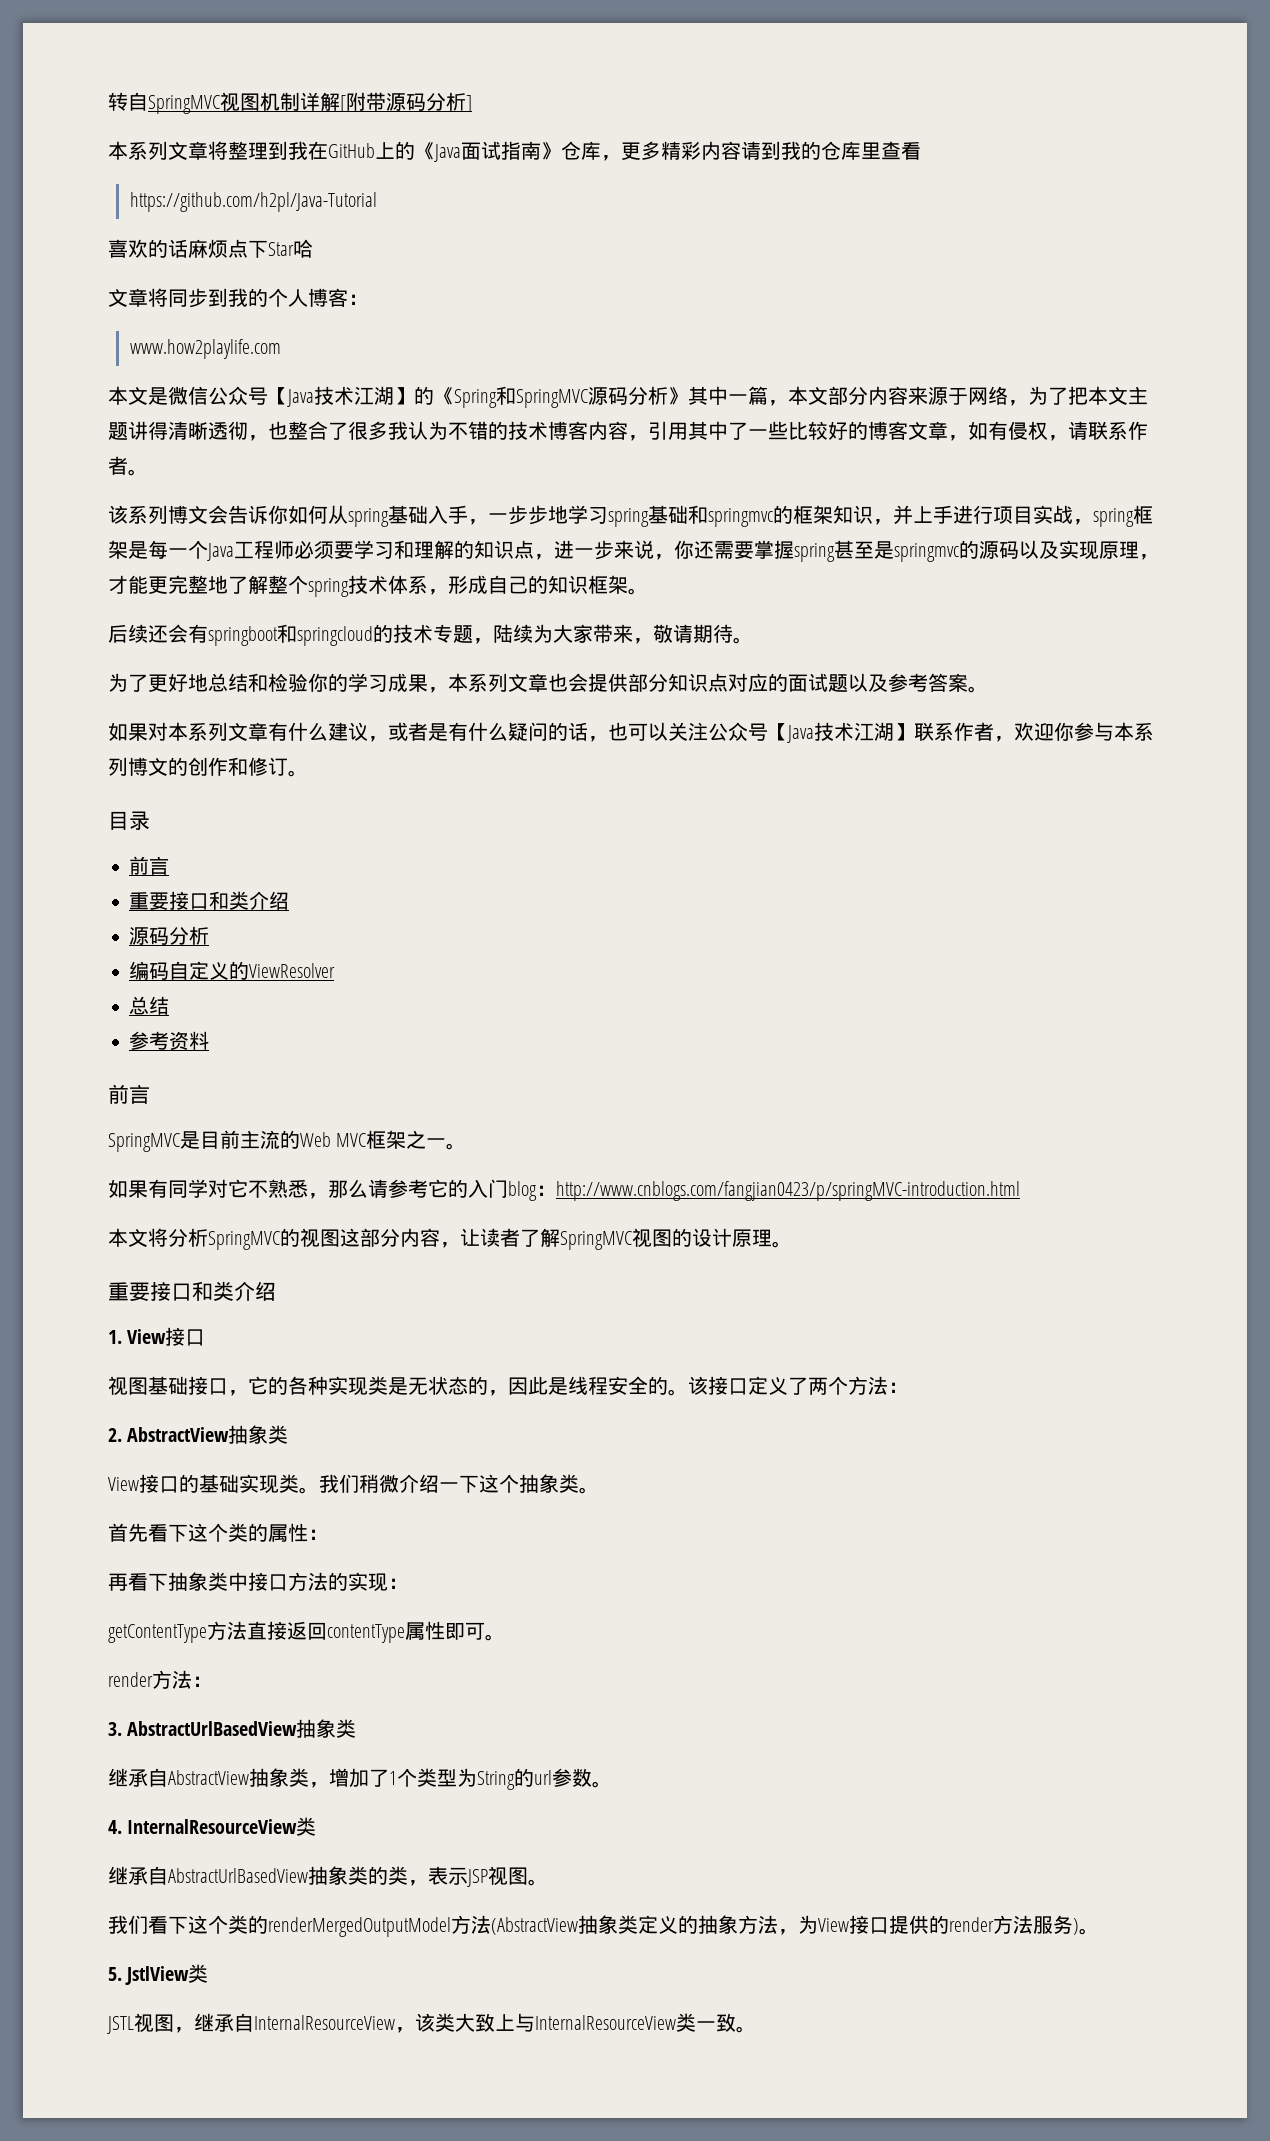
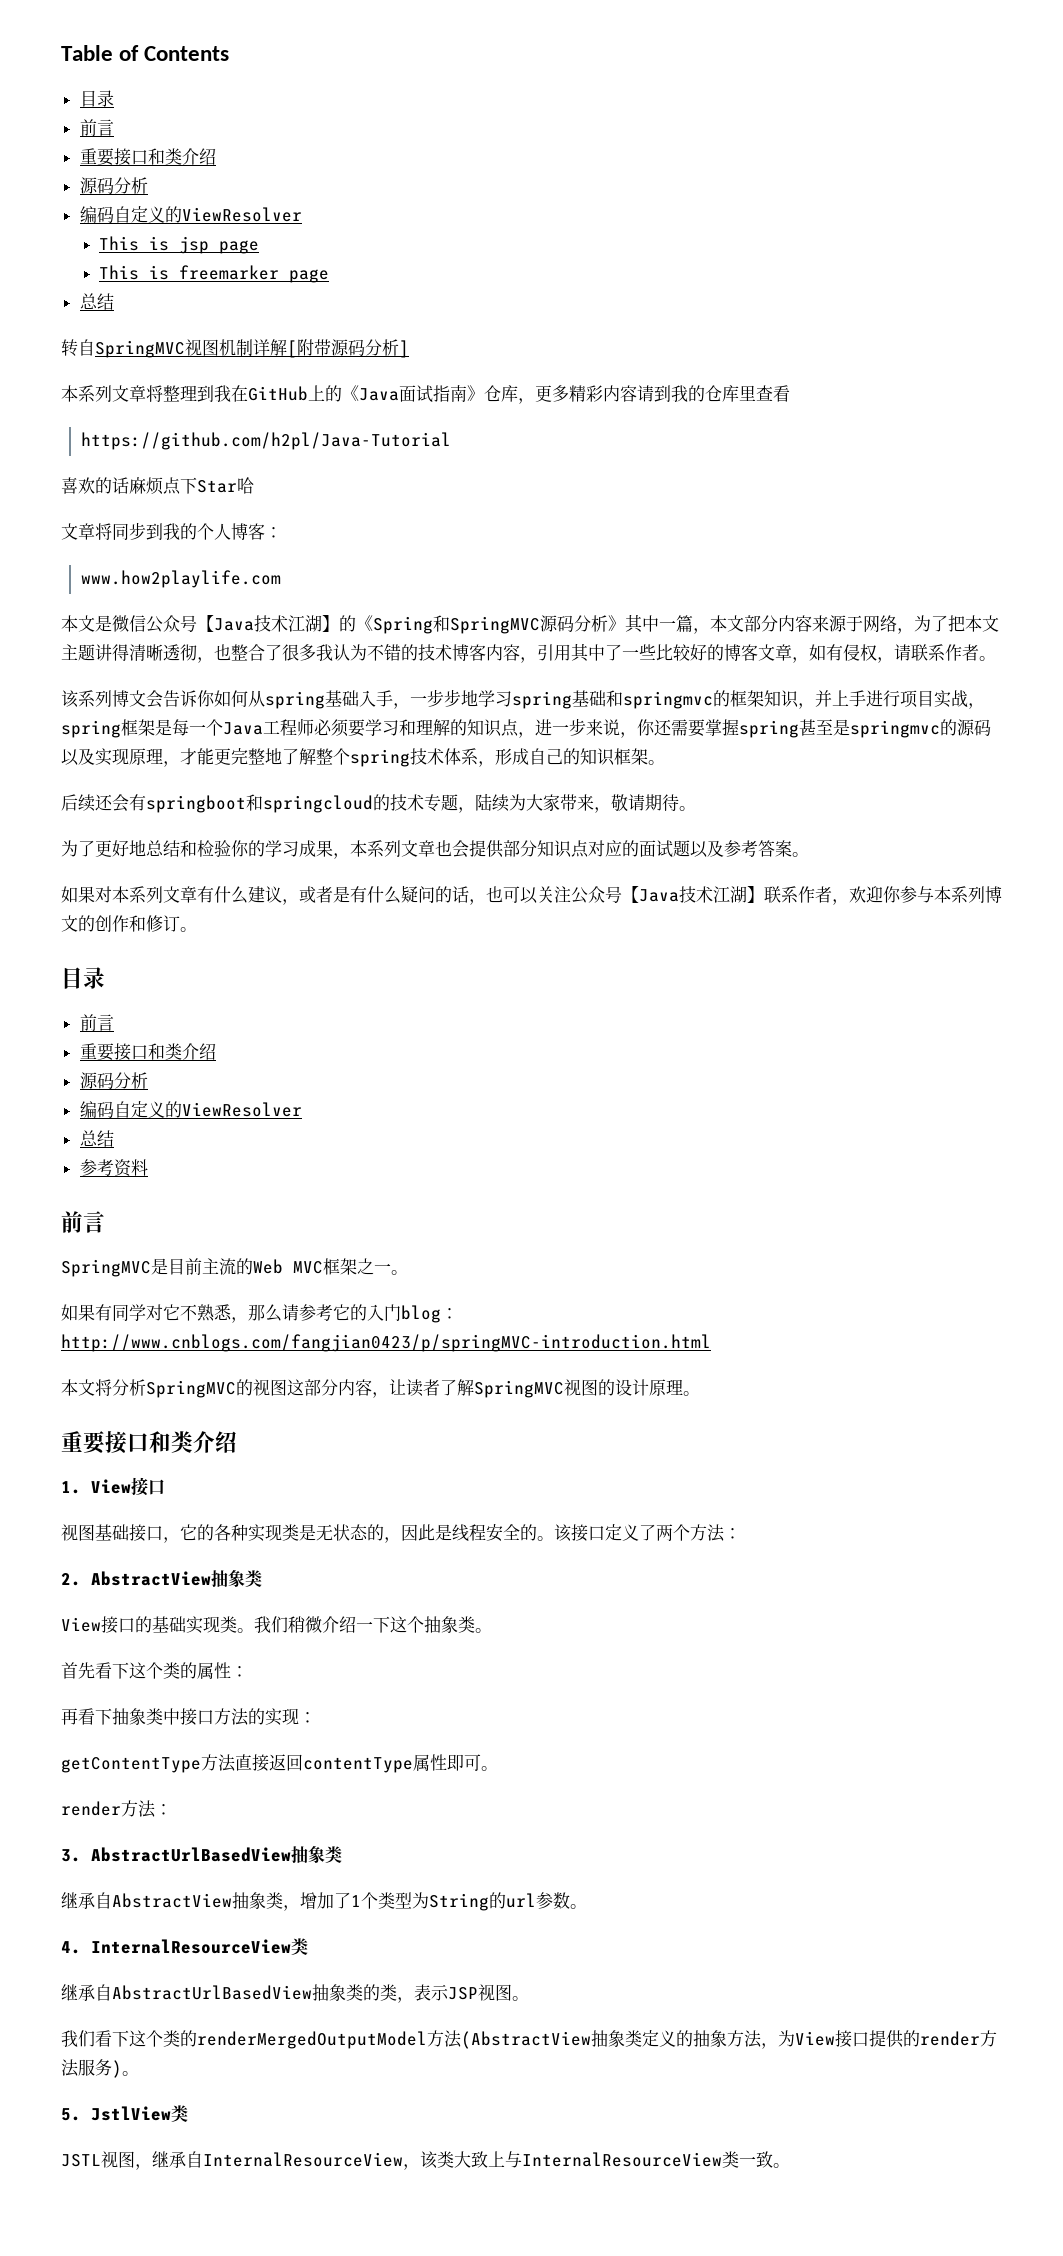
(108, 101) none -> [61,45,230,61] [79,90,114,107] [79,119,114,136] [79,148,216,166] [79,177,148,194] [79,206,302,223] [99,236,260,254] [99,265,330,283] [79,293,114,310] Table of Contents // 目录 // 前言 // 重要接口和类介绍 // 源码分析 // 编码自定义的ViewResolver // This is jsp page // This is freemarker page // 总结 //

